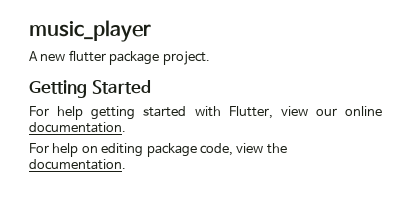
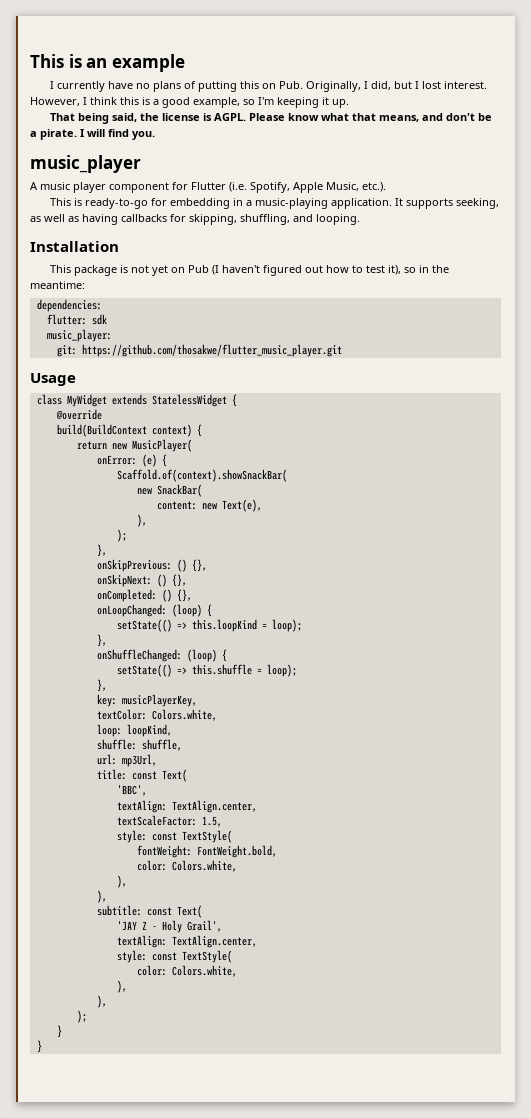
[29,20,151,42] [29,50,210,65] [29,80,151,98] [29,106,382,120] [29,122,126,133] [29,143,287,157] [29,159,126,170] music_player // A new flutter package project. // Getting Started // For help getting started with Flutter, view our online documentation. // For help on editing package code, view the documentation. -> [30,54,185,72] [49,81,487,92] [30,97,349,108] [49,113,492,124] [30,129,155,140] [30,155,141,173] [30,182,386,193] [49,198,499,209] [30,214,360,225] [30,241,119,252] [49,265,449,276] [30,281,85,289] [36,299,102,312] [46,314,107,325] [46,329,112,342] [56,344,342,357] [30,373,76,386] [36,394,237,407] [55,409,102,420] [56,424,202,437] [76,439,192,452] [96,454,167,467] [116,469,287,482] [136,484,202,497] [156,499,262,512] [136,514,147,527] [116,529,127,542] [96,544,107,557] [96,559,207,572] [96,574,187,587] [96,589,192,602] [96,604,212,617] [116,619,302,632] [96,634,107,647] [96,649,227,662] [116,664,297,677] [96,679,107,692] [96,694,197,707] [96,709,217,721] [96,724,172,737] [96,739,182,751] [96,754,157,767] [96,769,187,782] [116,785,147,796] [116,800,257,813] [116,815,222,827] [116,830,232,843] [136,845,277,858] [136,860,237,872] [116,875,127,888] [96,890,107,903] [96,905,202,918] [116,920,222,933] [116,935,257,948] [116,950,232,963] [136,965,237,977] [116,980,127,993] [96,995,107,1008] [76,1010,87,1023] [56,1025,62,1038] [36,1040,42,1053] This is an example // I currently have no plans of putting this on Pub. Originally, I did, but I lost interest. However, I think this is a good example, so I'm keeping it up. // That being said, the license is AGPL. Please know what that means, and don't be a pirate. I will find you. // music_player // A music player component for Flutter (i.e. Spotify, Apple Music, etc.). // This is ready-to-go for embedding in a music-playing application. It supports seeking, as well as having callbacks for skipping, shuffling, and looping. // Installation // This package is not yet on Pub (I haven't figured out how to test it), so in the meantime: // dependencies: // flutter: sdk // music_player: // git: https://github.com/thosakwe/flutter_music_player.git // Usage // class MyWidget extends StatelessWidget { // @override // build(BuildContext context) { // return new MusicPlayer( // onError: (e) { // Scaffold.of(context).showSnackBar( // new SnackBar( // content: new Text(e), // ), // ); // }, // onSkipPrevious: () {}, // onSkipNext: () {}, // onCompleted: () {}, // onLoopChanged: (loop) { // setState(() => this.loopKind = loop); // }, // onShuffleChanged: (loop) { // setState(() => this.shuffle = loop); // }, // key: musicPlayerKey, // textColor: Colors.white, // loop: loopKind, // shuffle: shuffle, // url: mp3Url, // title: const Text( // 'BBC', // textAlign: TextAlign.center, // textScaleFactor: 1.5, // style: const TextStyle( // fontWeight: FontWeight.bold, // color: Colors.white, // ), // ), // subtitle: const Text( // 'JAY Z - Holy Grail', // textAlign: TextAlign.center, // style: const TextStyle( // color: Colors.white, // ), // ), // ); // } // }

